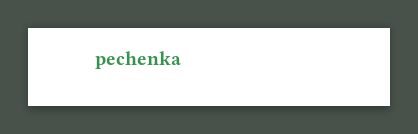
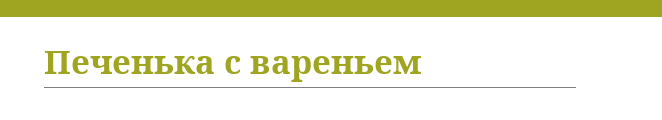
[95,51,181,69] pechenka -> [44,51,421,82] Печенька с вареньем

